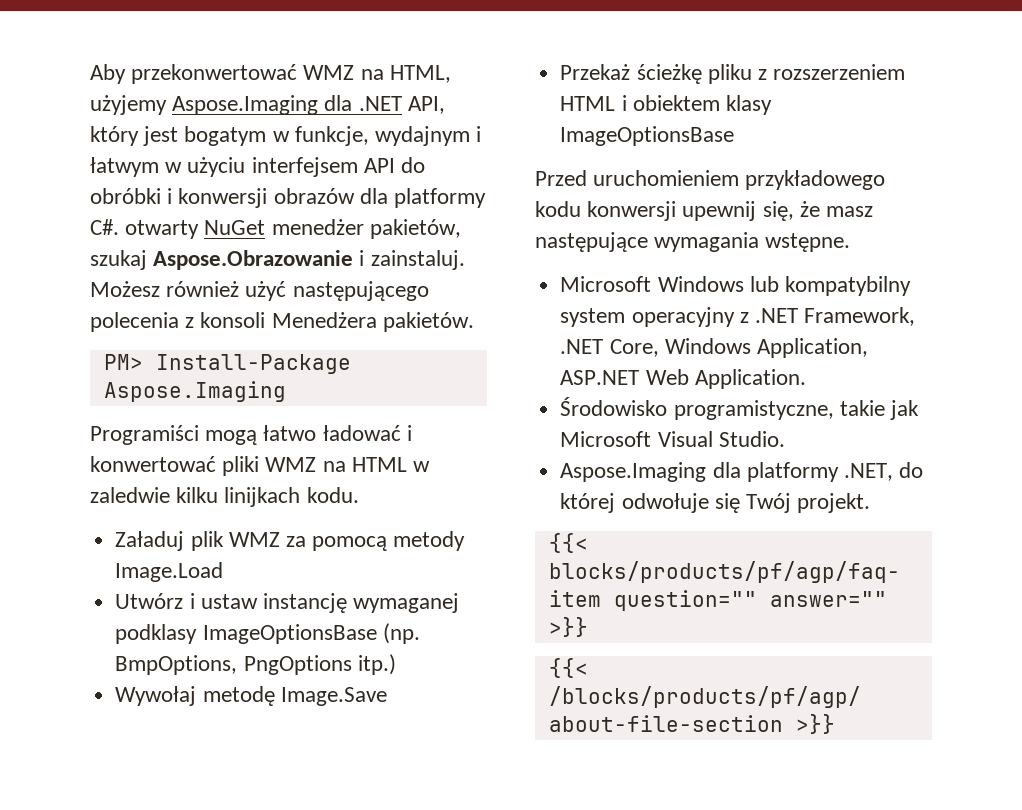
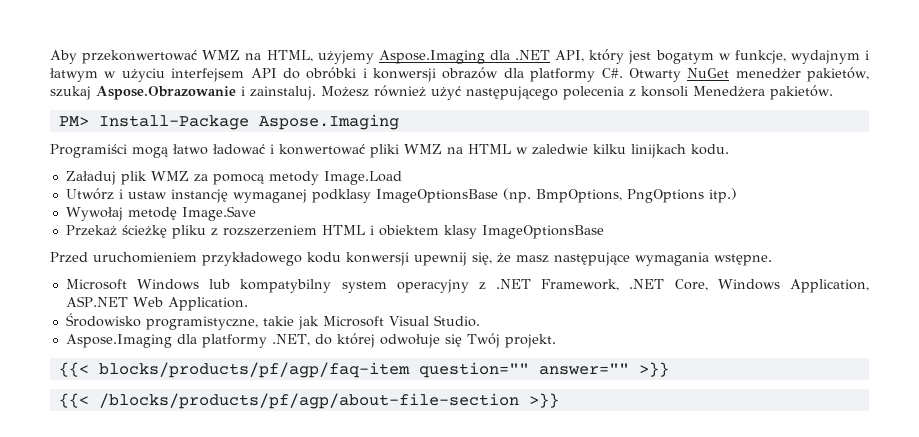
[125,220,200,239] otwarty -> [628,68,681,82] Otwarty

